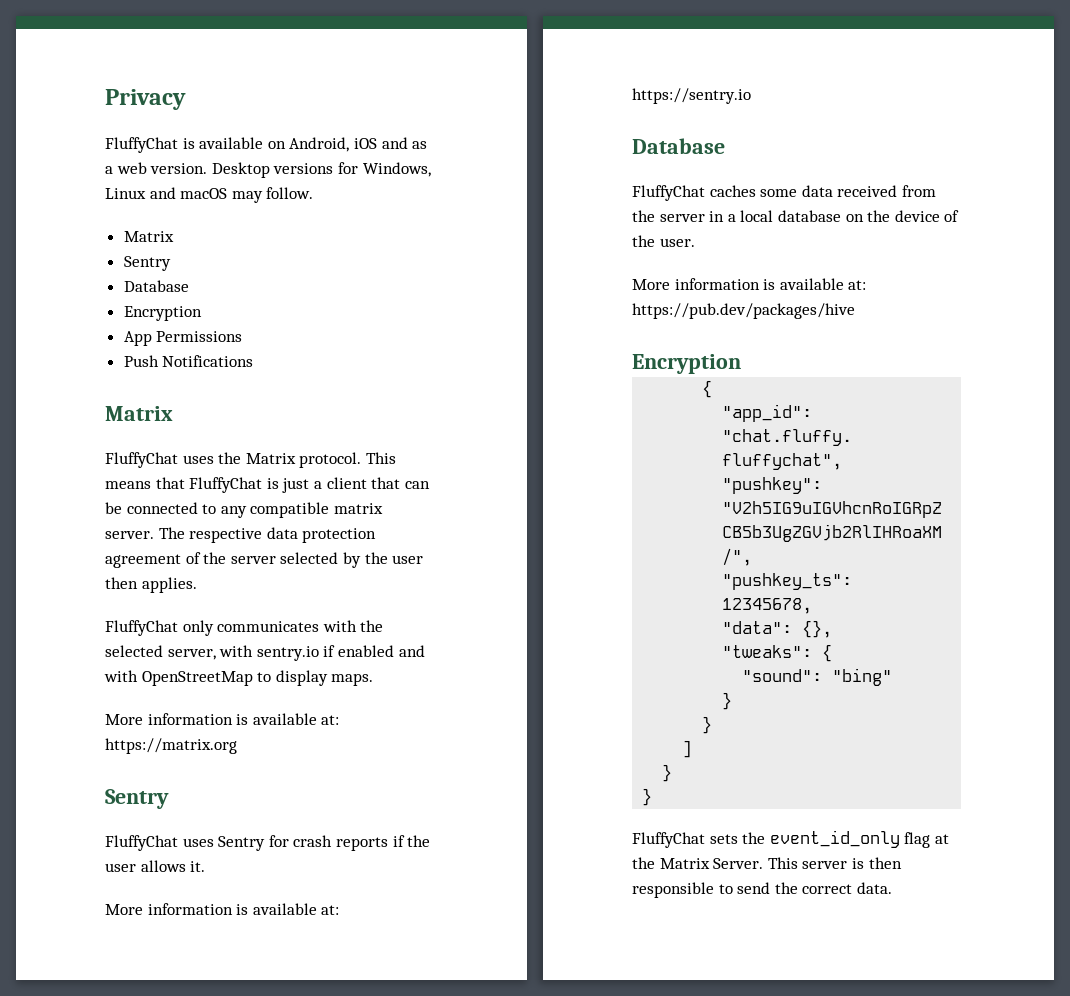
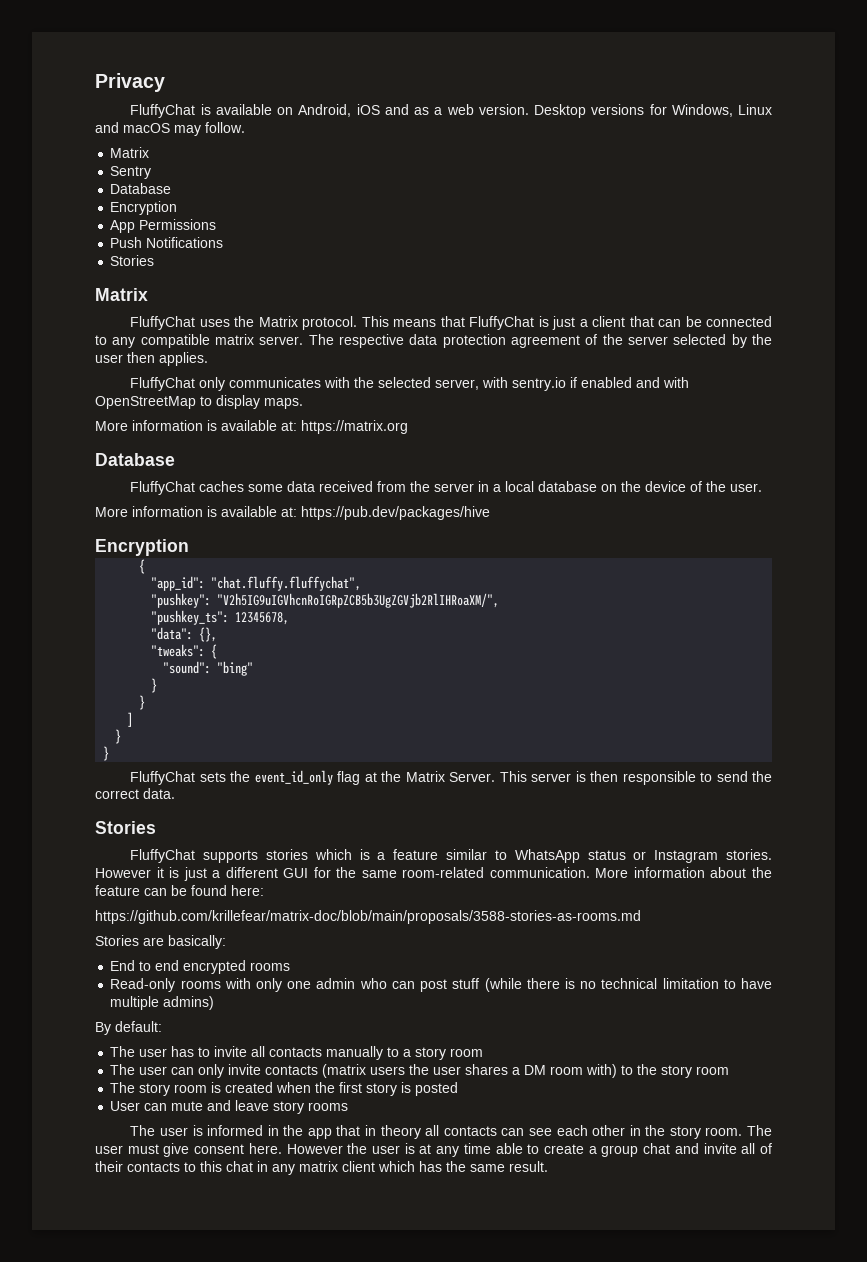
(254, 361) none -> [110,255,155,266] // Stories
[105,789,169,809] [105,835,431,851] [105,860,206,872] [105,903,340,915] [632,88,751,104] // Sentry // FluffyChat uses Sentry for crash reports if the user allows it. // More information is available at: https://sentry.io -> (408, 427) none
(892, 888) none -> [95,821,156,834] [130,849,773,863] [95,867,772,881] [95,885,264,896] [95,910,641,924] [95,935,226,949] [110,960,291,974] [110,978,772,992] [110,996,215,1010] [95,1021,162,1035] [110,1046,484,1060] [110,1064,730,1078] [110,1082,459,1096] [110,1100,349,1114] [130,1125,773,1139] [95,1143,772,1157] [95,1161,548,1175] // Stories // FluffyChat supports stories which is a feature similar to WhatsApp status or Instagram stories. However it is just a different GUI for the same room-related communication. More information about the feature can be found here: // https://github.com/krillefear/matrix-doc/blob/main/proposals/3588-stories-as-rooms.md // Stories are basically: // End to end encrypted rooms // Read-only rooms with only one admin who can post stuff (while there is no technical limitation to have multiple admins) // By default: // The user has to invite all contacts manually to a story room // The user can only invite contacts (matrix users the user shares a DM room with) to the story room // The story room is created when the first story is posted // User can mute and leave story rooms // The user is informed in the app that in theory all contacts can see each other in the story room. The user must give consent here. However the user is at any time able to create a group chat and invite all of their contacts to this chat in any matrix client which has the same result.

